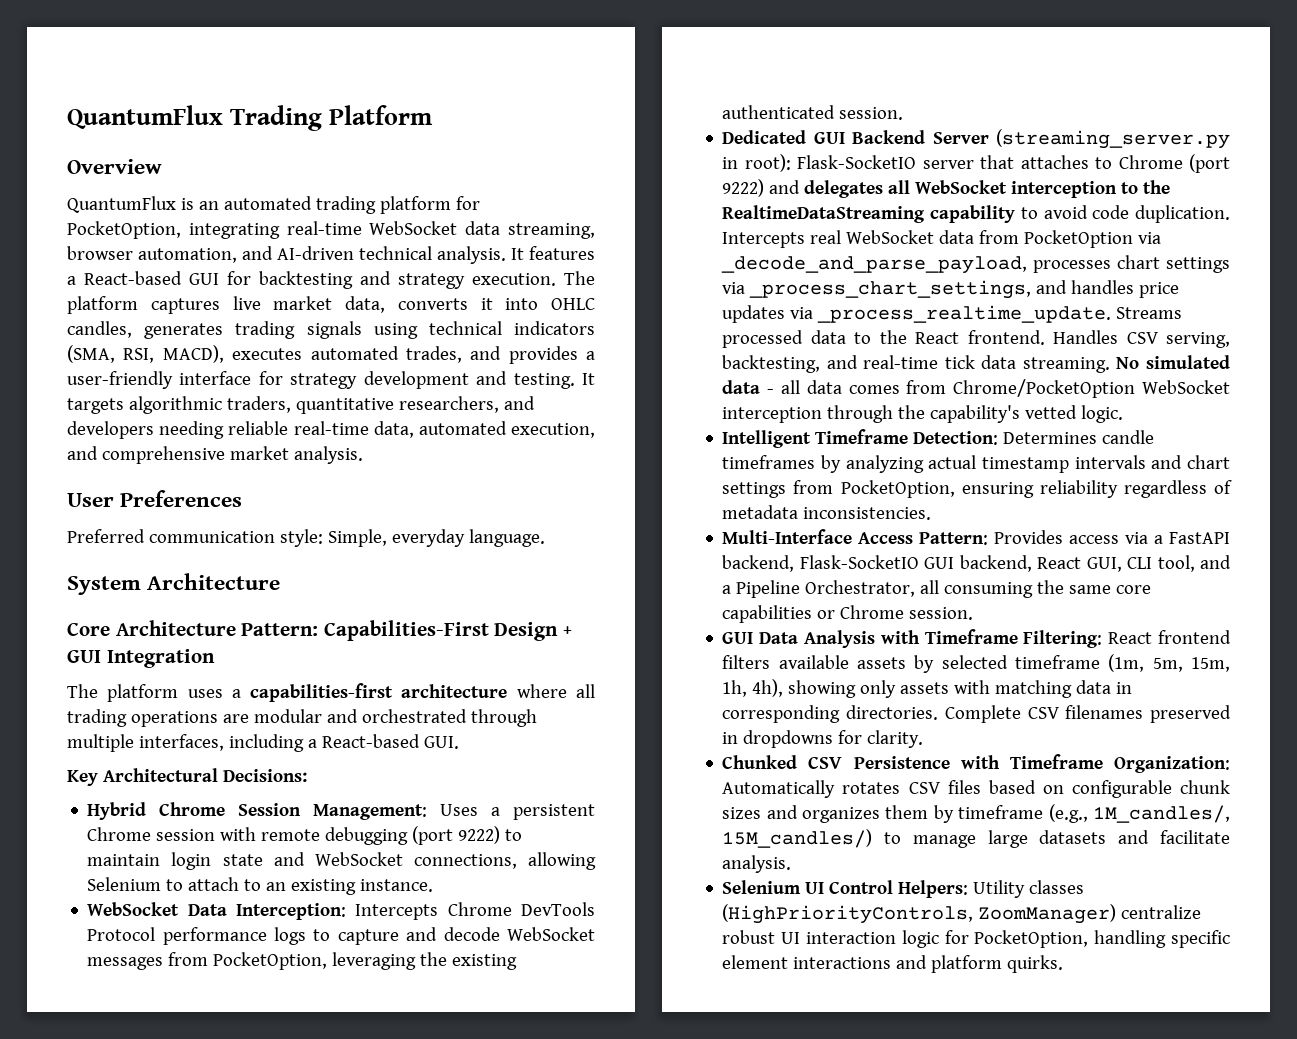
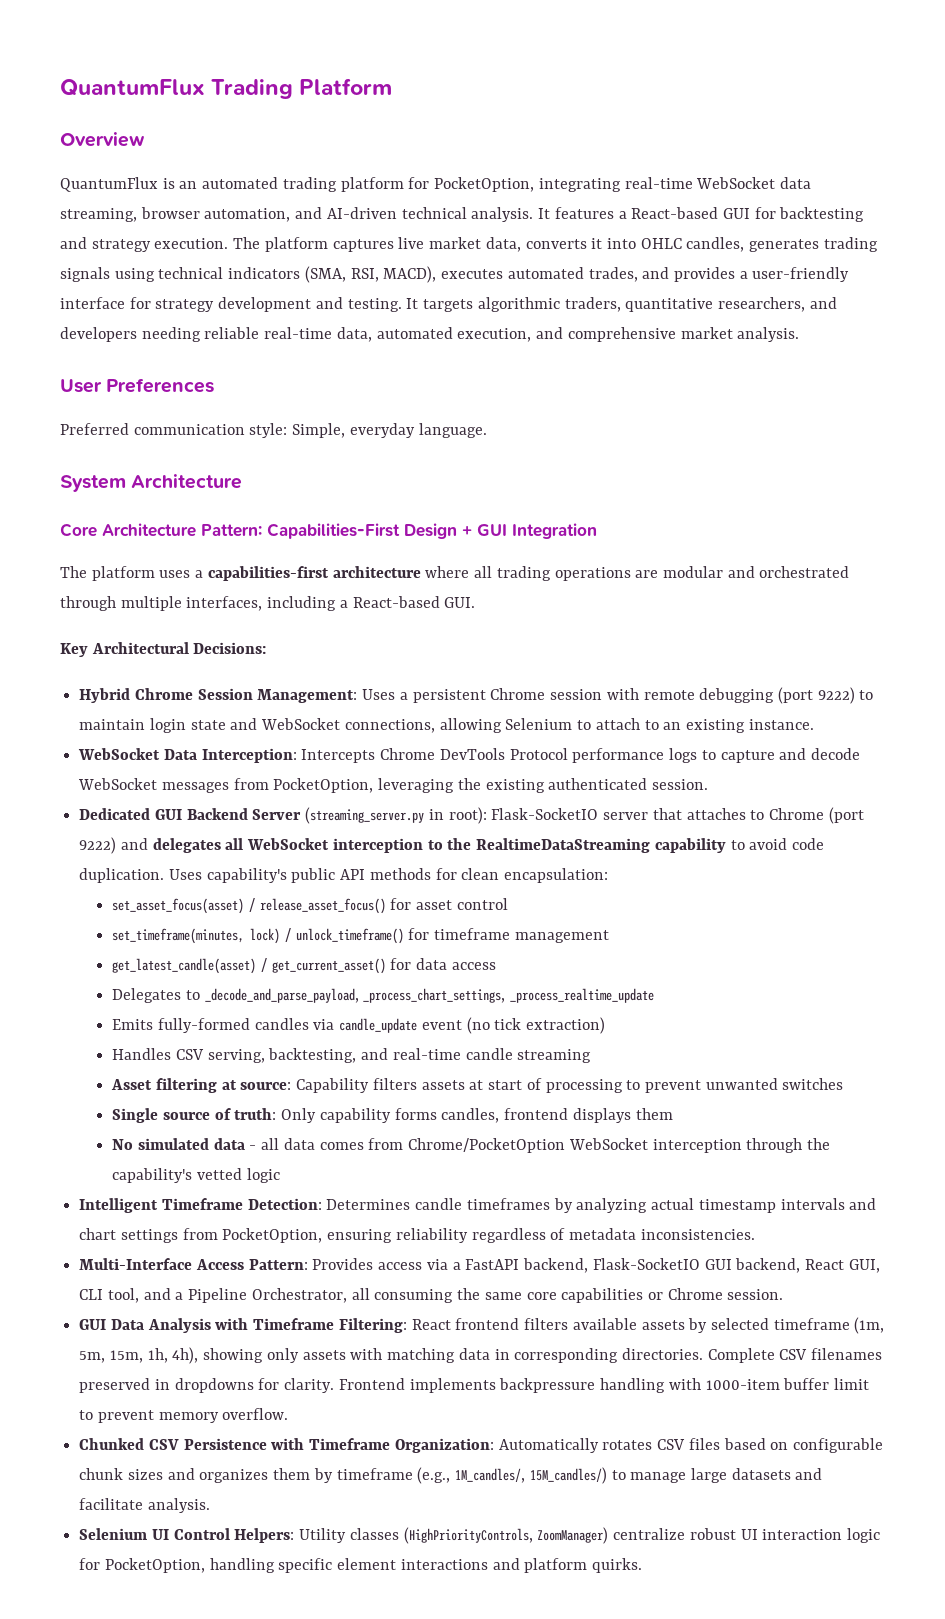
[722,230,1162,248] [721,255,1230,274] [722,280,1180,299] [722,305,1183,323] [722,330,1045,348] Intercepts real WebSocket data from PocketOption via _decode_and_parse_payload, processes chart settings via _process_chart_settings, and handles price updates via _process_realtime_update. Streams processed data to the React frontend. -> [168,868,609,883] [112,898,508,914] [112,928,609,944] [112,958,496,974] [112,988,655,1003] [112,1017,606,1034] Uses capability's public API methods for clean encapsulation: // set_asset_focus(asset) / release_asset_focus() for asset control // set_timeframe(minutes, lock) / unlock_timeframe() for timeframe management // get_latest_candle(asset) / get_current_asset() for data access // Delegates to _decode_and_parse_payload, _process_chart_settings, _process_realtime_update // Emits fully-formed candles via candle_update event (no tick extraction) //
[944,355,1110,373] tick data streaming. -> [465,1048,592,1063] [111,1078,844,1093] [112,1108,673,1123] candle streaming // Asset filtering at source: Capability filters assets at start of processing to prevent unwanted switches // Single source of truth: Only capability forms candles, frontend displays them //
[1081,405,1124,423] logic. -> [246,1168,280,1183] logic
(924, 739) none -> [338,1378,869,1393] [79,1408,289,1423] Frontend implements backpressure handling with 1000-item buffer limit to prevent memory overflow.

